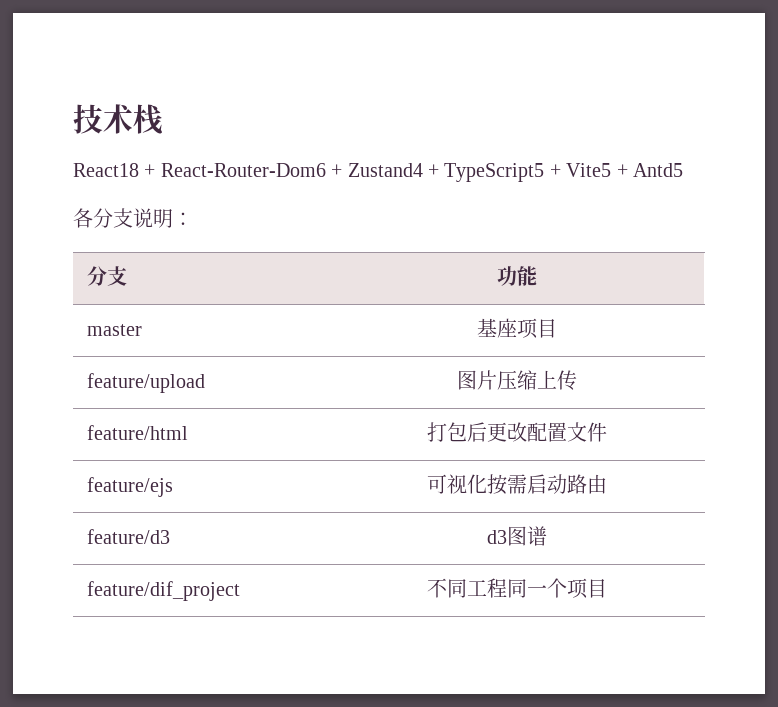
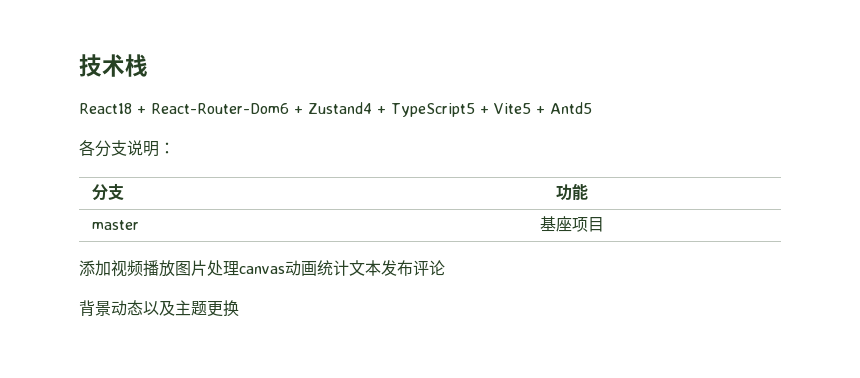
[86,373,205,393] [457,370,577,390] [86,425,188,440] [427,422,607,442] [86,477,173,497] [427,474,607,495] [86,529,170,544] [487,526,547,546] [86,581,240,601] [427,578,607,599] // feature/upload | 图片压缩上传 // feature/html | 打包后更改配置文件 // feature/ejs | 可视化按需启动路由 // feature/d3 | d3图谱 // feature/dif_project | 不同工程同一个项目 -> [79,260,445,277] [79,300,239,317] // 添加视频播放图片处理canvas动画统计文本发布评论 // 背景动态以及主题更换

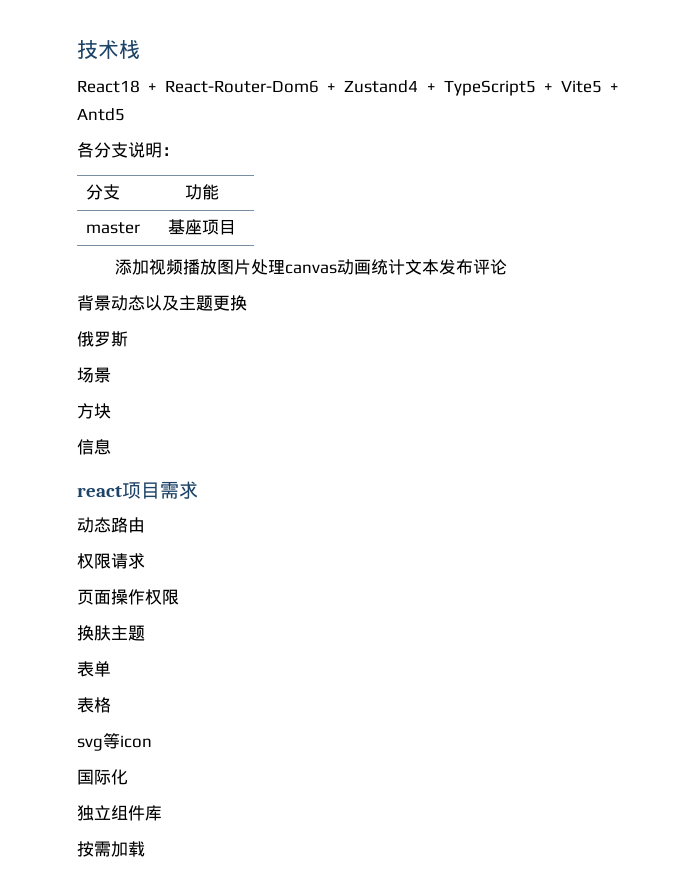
(239, 308) none -> [77,331,128,347] [77,367,111,383] [77,403,111,419] [77,439,111,455] [77,481,198,499] [77,517,145,533] [77,553,145,569] [77,589,179,605] [77,625,145,641] [77,661,111,677] [77,697,111,713] [77,733,152,751] [77,769,128,785] [77,805,162,821] [77,841,145,857] // 俄罗斯 // 场景 // 方块 // 信息 // react项目需求 // 动态路由 // 权限请求 // 页面操作权限 // 换肤主题 // 表单 // 表格 // svg等icon // 国际化 // 独立组件库 // 按需加载

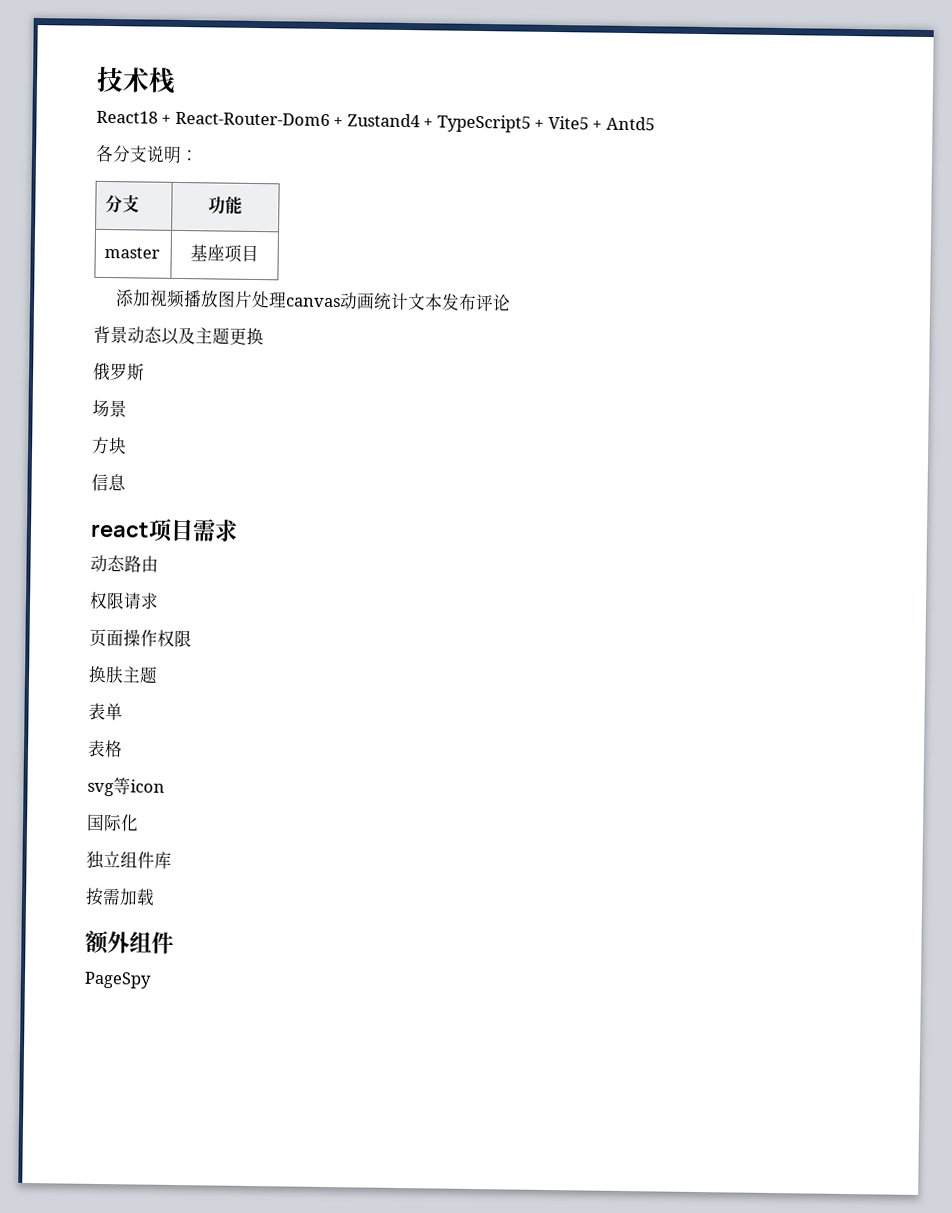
(145, 849) none -> [84,930,174,955] [84,971,152,989] // 额外组件 // PageSpy

